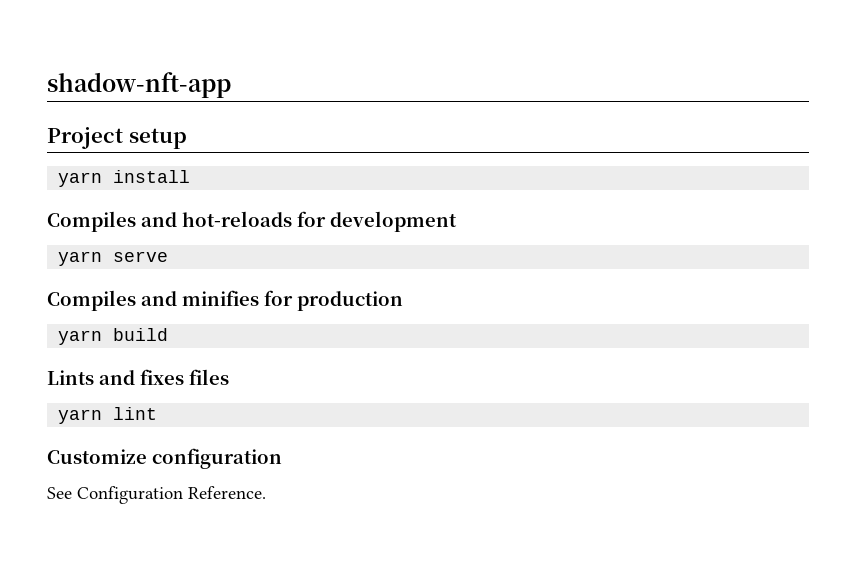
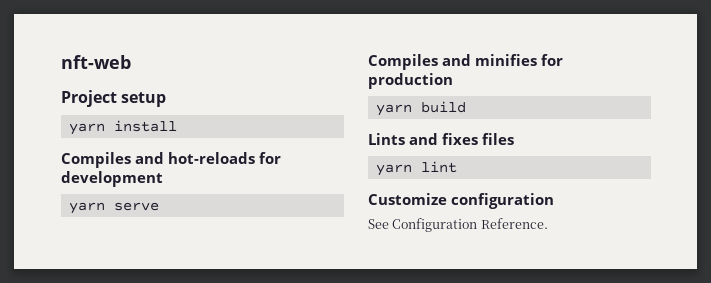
[47,72,231,98] shadow-nft-app -> [61,55,131,69] nft-web

